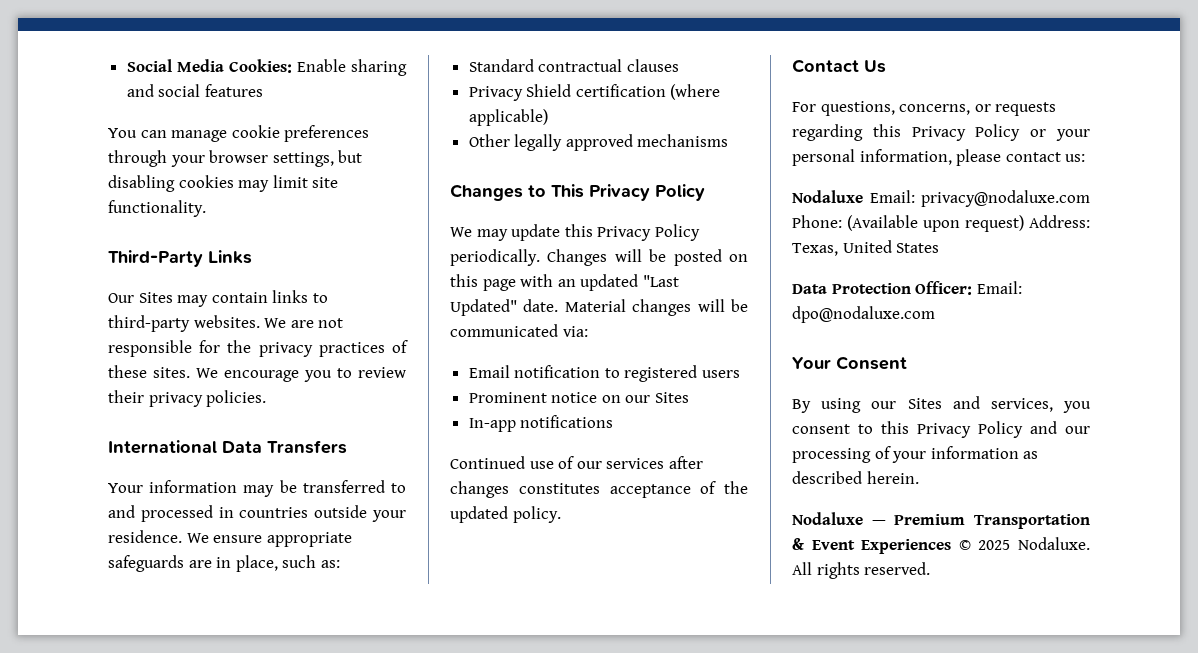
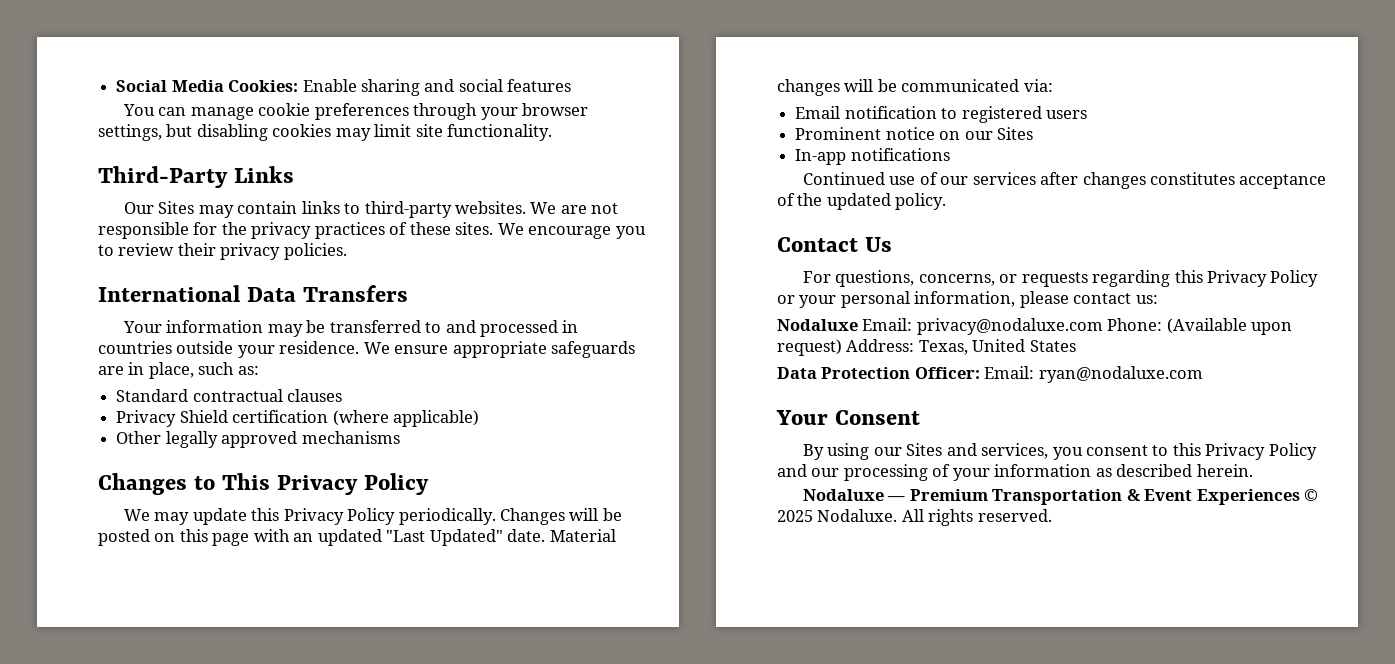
[792,306,935,323] dpo@nodaluxe.com -> [1038,366,1203,383] ryan@nodaluxe.com

